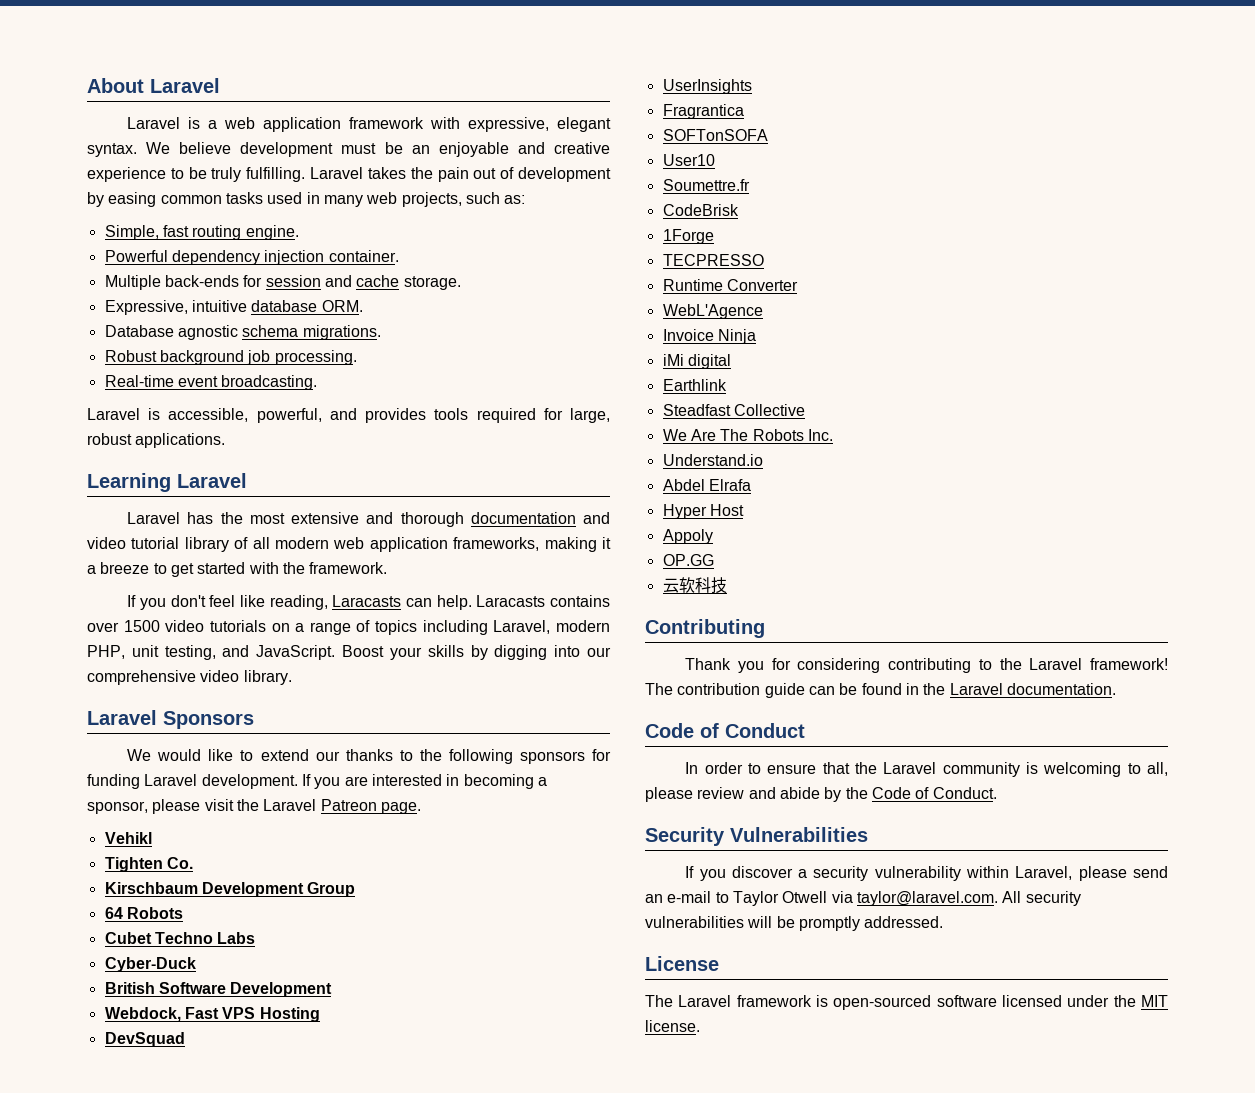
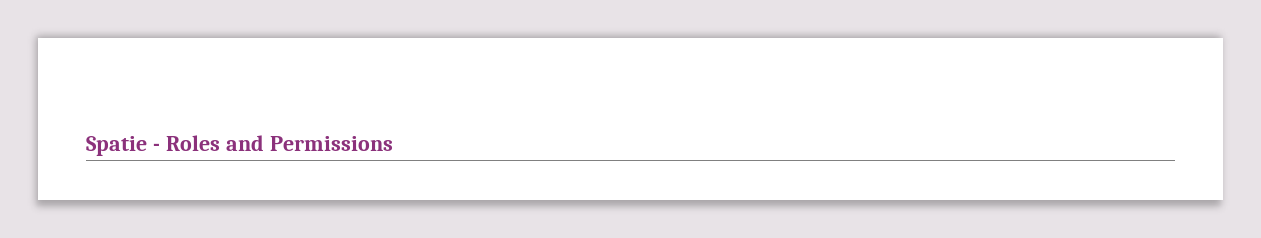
[87,78,220,93] [127,117,611,132] [87,142,610,157] [87,167,611,182] [87,192,526,207] [104,225,299,240] [104,250,399,265] [104,275,461,290] [104,300,363,315] [104,325,381,340] [104,350,357,365] [104,375,318,390] [87,408,610,423] [87,433,226,448] [87,473,247,492] [127,512,610,527] [87,537,611,552] [87,562,388,577] [127,595,610,610] [87,620,610,635] [87,645,611,660] [87,670,292,685] [87,710,254,729] [127,749,611,764] [87,774,547,789] [87,799,421,814] [104,832,152,844] [104,857,193,872] [104,882,356,897] [104,907,183,919] [104,932,256,944] [104,957,196,972] [104,982,333,997] [104,1007,320,1022] [104,1032,185,1047] [662,79,752,94] [662,104,744,119] [662,129,768,141] [662,154,715,166] [662,179,750,191] [662,204,739,216] [662,229,714,244] [662,254,764,266] [662,279,798,291] [662,304,763,319] [662,329,756,344] [662,354,731,369] [662,379,727,391] [662,404,805,416] [662,429,833,441] [662,454,763,466] [662,479,751,491] [662,504,744,519] [662,529,713,544] [662,554,714,566] [662,577,727,594] [645,619,765,638] [685,658,1168,673] [645,683,1116,698] [645,723,805,738] [685,762,1168,777] [645,787,997,802] [645,827,868,846] [685,866,1168,881] [645,891,1081,906] [645,916,944,931] [645,956,719,971] [645,995,1168,1010] [645,1020,700,1032] About Laravel // Laravel is a web application framework with expressive, elegant syntax. We believe development must be an enjoyable and creative experience to be truly fulfilling. Laravel takes the pain out of development by easing common tasks used in many web projects, such as: // Simple, fast routing engine. // Powerful dependency injection container. // Multiple back-ends for session and cache storage. // Expressive, intuitive database ORM. // Database agnostic schema migrations. // Robust background job processing. // Real-time event broadcasting. // Laravel is accessible, powerful, and provides tools required for large, robust applications. // Learning Laravel // Laravel has the most extensive and thorough documentation and video tutorial library of all modern web application frameworks, making it a breeze to get started with the framework. // If you don't feel like reading, Laracasts can help. Laracasts contains over 1500 video tutorials on a range of topics including Laravel, modern PHP, unit testing, and JavaScript. Boost your skills by digging into our comprehensive video library. // Laravel Sponsors // We would like to extend our thanks to the following sponsors for funding Laravel development. If you are interested in becoming a sponsor, please visit the Laravel Patreon page. // Vehikl // Tighten Co. // Kirschbaum Development Group // 64 Robots // Cubet Techno Labs // Cyber-Duck // British Software Development // Webdock, Fast VPS Hosting // DevSquad // UserInsights // Fragrantica // SOFTonSOFA // User10 // Soumettre.fr // CodeBrisk // 1Forge // TECPRESSO // Runtime Converter // WebL'Agence // Invoice Ninja // iMi digital // Earthlink // Steadfast Collective // We Are The Robots Inc. // Understand.io // Abdel Elrafa // Hyper Host // Appoly // OP.GG // 云软科技 // Contributing // Thank you for considering contributing to the Laravel framework! The contribution guide can be found in the Laravel documentation. // Code of Conduct // In order to ensure that the Laravel community is welcoming to all, please review and abide by the Code of Conduct. // Security Vulnerabilities // If you discover a security vulnerability within Laravel, please send an e-mail to Taylor Otwell via taylor@laravel.com. All security vulnerabilities will be promptly addressed. // License // The Laravel framework is open-sourced software licensed under the MIT license. -> [86,135,393,156] Spatie - Roles and Permissions

